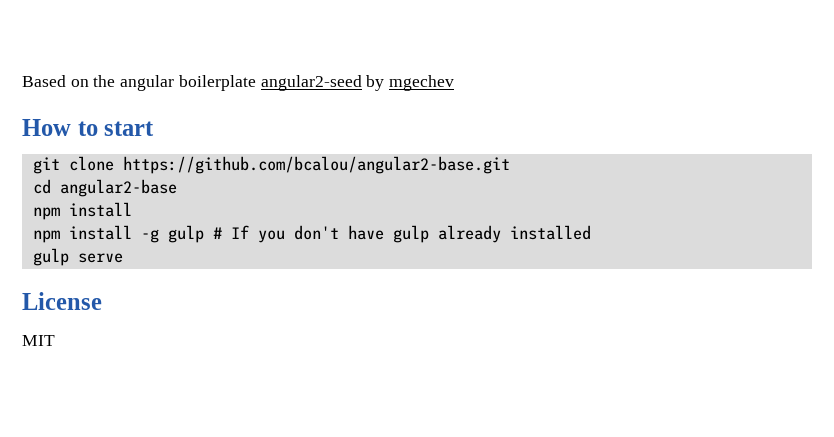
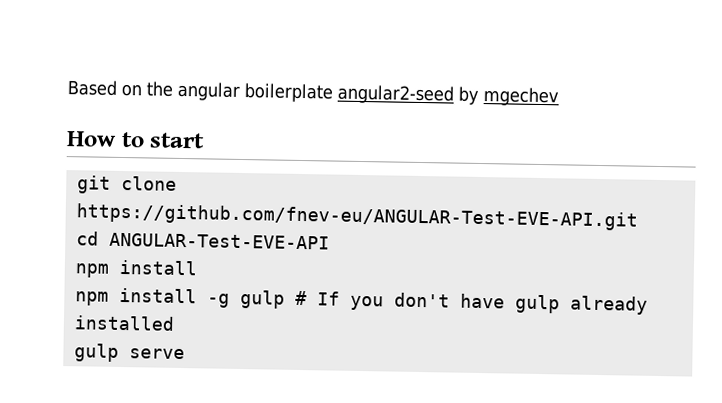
[122,156,510,174] https://github.com/bcalou/angular2-base.git -> [75,203,638,231] https://github.com/fnev-eu/ANGULAR-Test-EVE-API.git
[59,179,177,197] angular2-base -> [108,232,330,250] ANGULAR-Test-EVE-API
[22,292,102,310] [22,335,55,346] // License // MIT -> (185, 354) none

